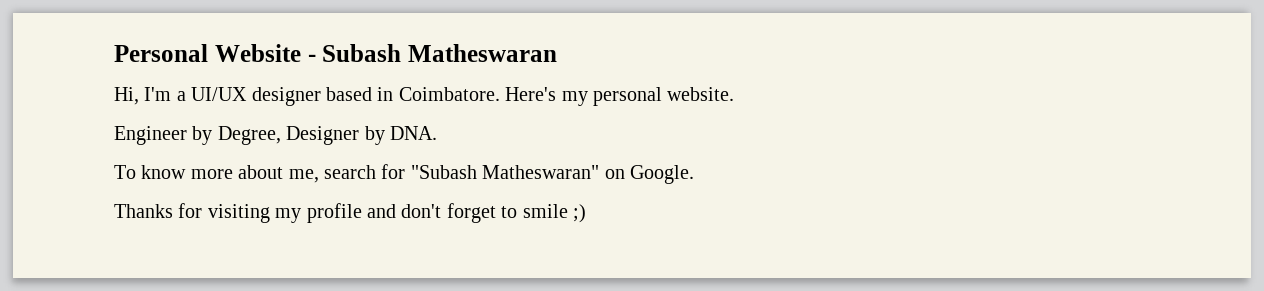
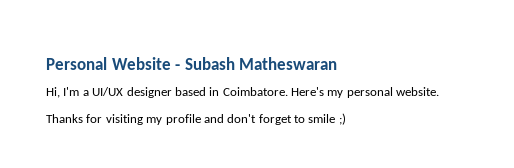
[114,126,437,145] [114,164,694,184] // Engineer by Degree, Designer by DNA. // To know more about me, search for "Subash Matheswaran" on Google. -> (440, 91) none

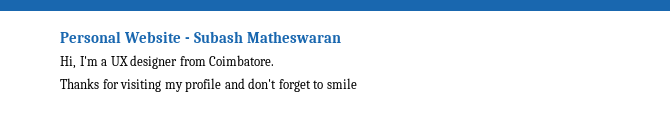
[92,87,440,98] UI/UX designer based in Coimbatore. Here's my personal website. -> [110,55,275,69] UX designer from Coimbatore.
[338,113,346,125] ;) -> (357, 83) none

